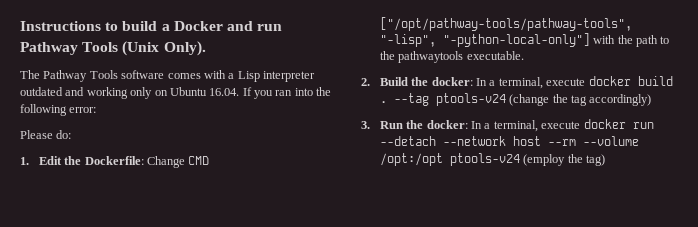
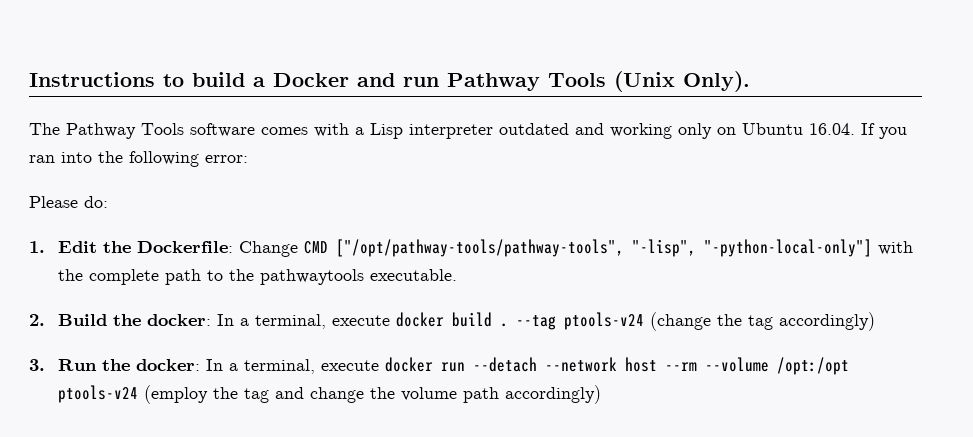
(633, 39) none -> [89,269,160,285] complete
[586,154,606,166] tag) -> [244,385,602,404] tag and change the volume path accordingly)

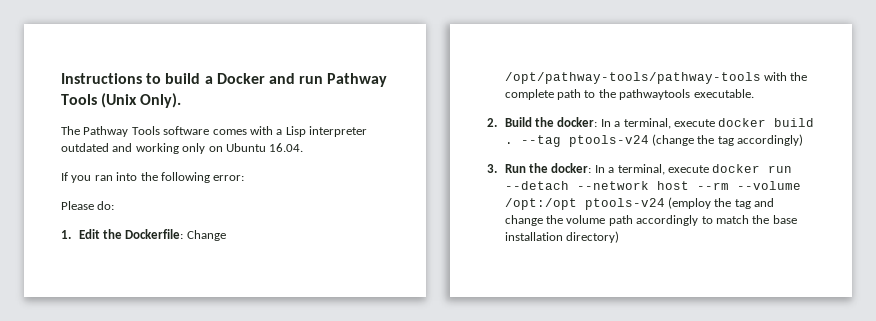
(855, 129) none -> (304, 147) //
[304,239,873,257] CMD ["/opt/pathway-tools/pathway-tools", "-lisp", "-python-local-only"] -> [504,72,761,84] /opt/pathway-tools/pathway-tools
[505,385,602,404] accordingly) -> [636,215,797,226] [504,231,620,243] accordingly to match the base installation directory)

